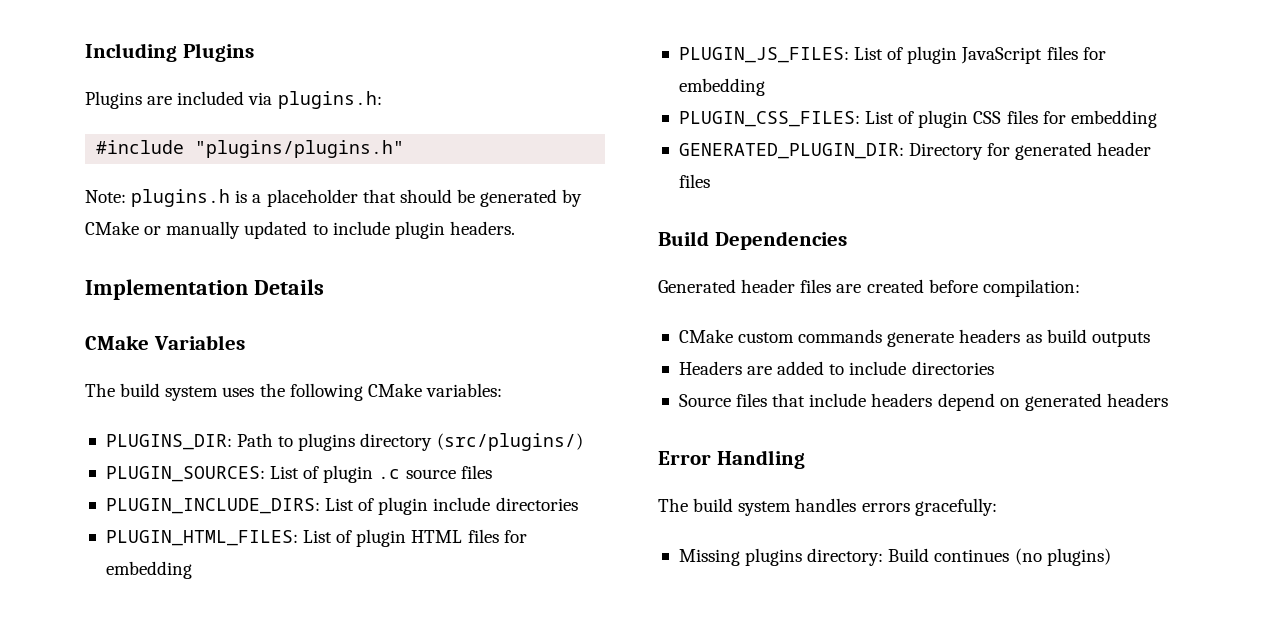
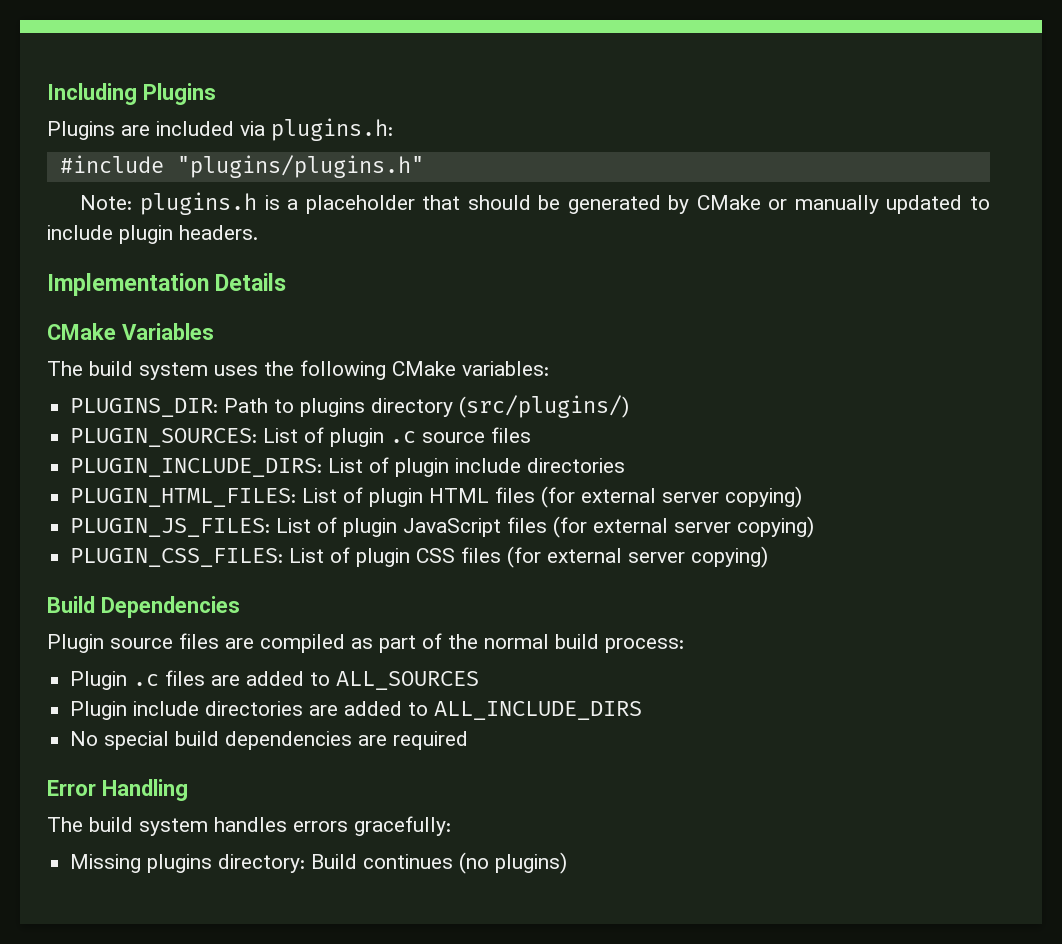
[503,530,527,543] [105,561,192,579] for embedding -> [541,486,803,508] (for external server copying)
[1082,47,1106,60] [678,78,765,96] for embedding -> [553,516,815,538] (for external server copying)
[1042,110,1157,128] [678,142,1152,160] [678,174,710,188] [658,231,847,250] [658,279,1080,297] [678,329,1150,347] [678,361,994,375] [678,393,1168,411] for embedding // GENERATED_PLUGIN_DIR: Directory for generated header files // Build Dependencies // Generated header files are created before compilation: // CMake custom commands generate headers as build outputs // Headers are added to include directories // Source files that include headers depend on generated headers -> [507,546,769,568] [47,596,240,618] [47,633,684,653] [70,670,480,690] [70,701,643,720] [70,731,469,750] (for external server copying) // Build Dependencies // Plugin source files are compiled as part of the normal build process: // Plugin .c files are added to ALL_SOURCES // Plugin include directories are added to ALL_INCLUDE_DIRS // No special build dependencies are required

